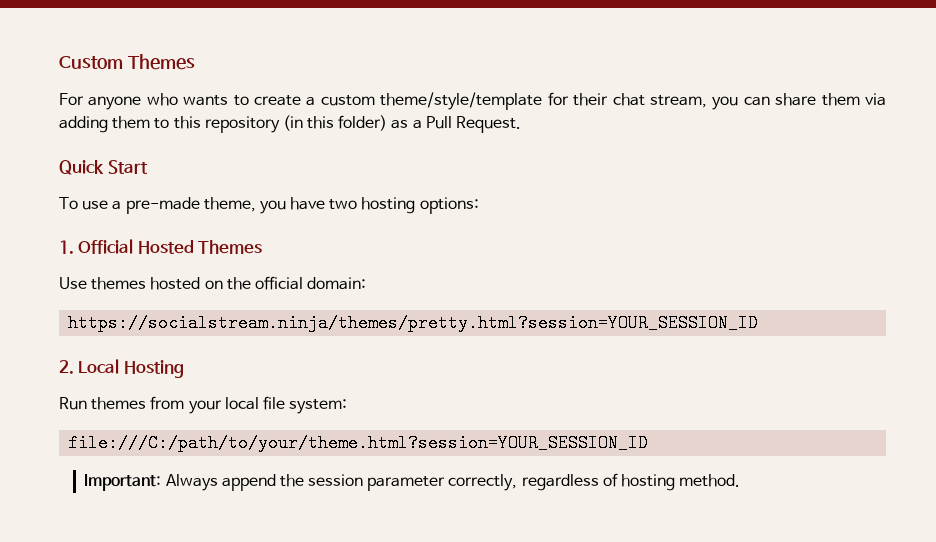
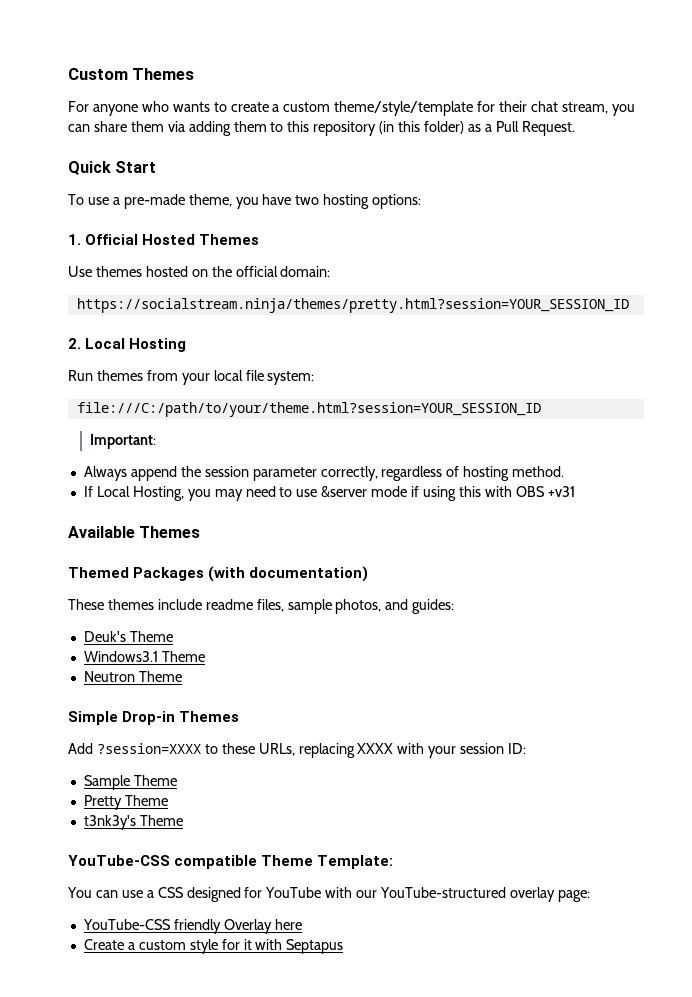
(162, 482) none -> (157, 441) //
(741, 480) none -> [83,486,575,501] [68,526,201,538] [68,566,369,582] [68,599,455,614] [83,631,173,642] [83,651,205,662] [83,671,182,682] [68,711,240,725] [68,743,527,758] [83,775,177,790] [83,795,168,810] [83,815,183,830] [68,855,394,869] [67,887,590,902] [82,919,302,934] [83,939,344,954] // If Local Hosting, you may need to use &server mode if using this with OBS +v31 // Available Themes // Themed Packages (with documentation) // These themes include readme files, sample photos, and guides: // Deuk's Theme // Windows3.1 Theme // Neutron Theme // Simple Drop-in Themes // Add ?session=XXXX to these URLs, replacing XXXX with your session ID: // Sample Theme // Pretty Theme // t3nk3y's Theme // YouTube-CSS compatible Theme Template: // You can use a CSS designed for YouTube with our YouTube-structured overlay page: // YouTube-CSS friendly Overlay here // Create a custom style for it with Septapus

